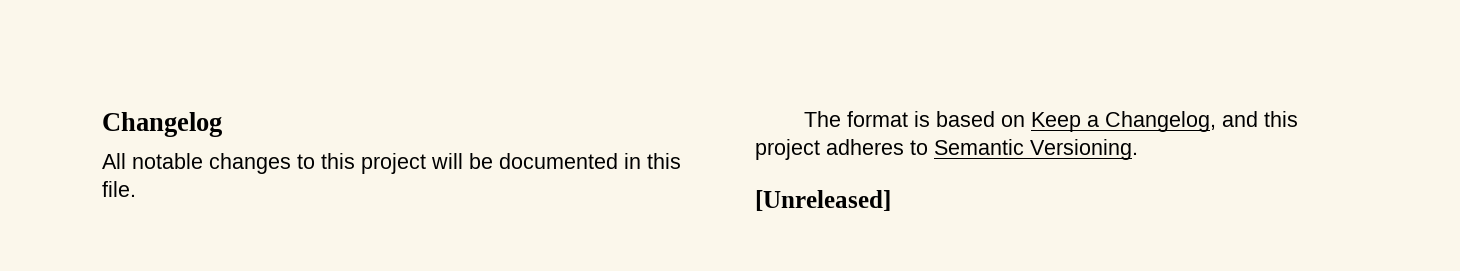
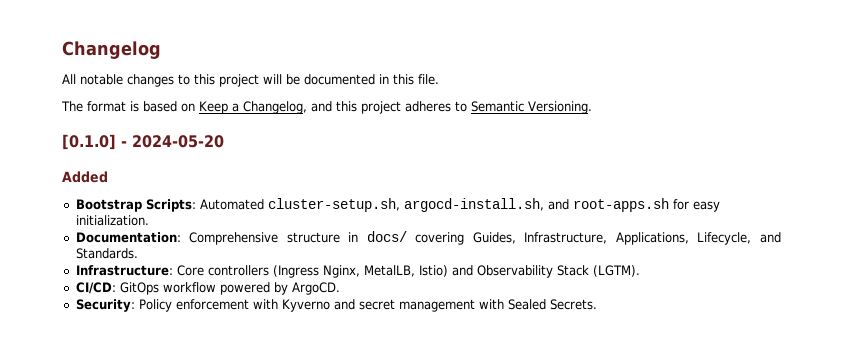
[755,190,891,211] [Unreleased] -> [62,134,224,150] [62,171,108,183] [75,198,720,212] [75,215,149,226] [75,231,781,245] [75,248,138,259] [75,265,640,278] [75,282,340,295] [75,299,597,312] [0.1.0] - 2024-05-20 // Added // Bootstrap Scripts: Automated cluster-setup.sh, argocd-install.sh, and root-apps.sh for easy initialization. // Documentation: Comprehensive structure in docs/ covering Guides, Infrastructure, Applications, Lifecycle, and Standards. // Infrastructure: Core controllers (Ingress Nginx, MetalLB, Istio) and Observability Stack (LGTM). // CI/CD: GitOps workflow powered by ArgoCD. // Security: Policy enforcement with Kyverno and secret management with Sealed Secrets.

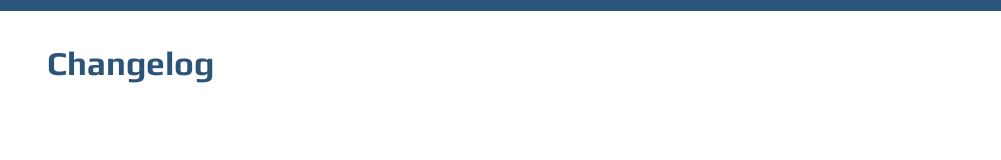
[62,74,439,87] [61,101,592,114] [62,134,224,150] [62,171,108,183] [75,198,720,212] [75,215,149,226] [75,231,781,245] [75,248,138,259] [75,265,640,278] [75,282,340,295] [75,299,597,312] // All notable changes to this project will be documented in this file. // The format is based on Keep a Changelog, and this project adheres to Semantic Versioning. // [0.1.0] - 2024-05-20 // Added // Bootstrap Scripts: Automated cluster-setup.sh, argocd-install.sh, and root-apps.sh for easy initialization. // Documentation: Comprehensive structure in docs/ covering Guides, Infrastructure, Applications, Lifecycle, and Standards. // Infrastructure: Core controllers (Ingress Nginx, MetalLB, Istio) and Observability Stack (LGTM). // CI/CD: GitOps workflow powered by ArgoCD. // Security: Policy enforcement with Kyverno and secret management with Sealed Secrets. -> (214, 67) none

